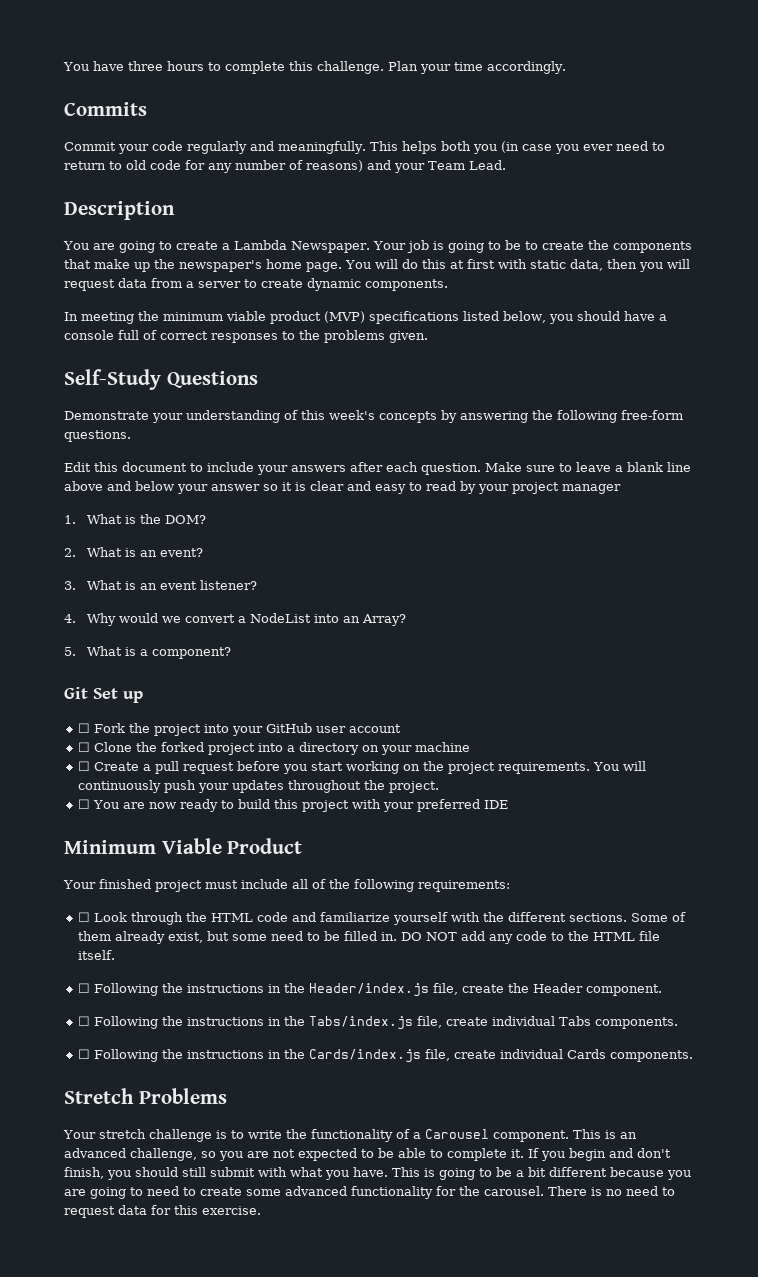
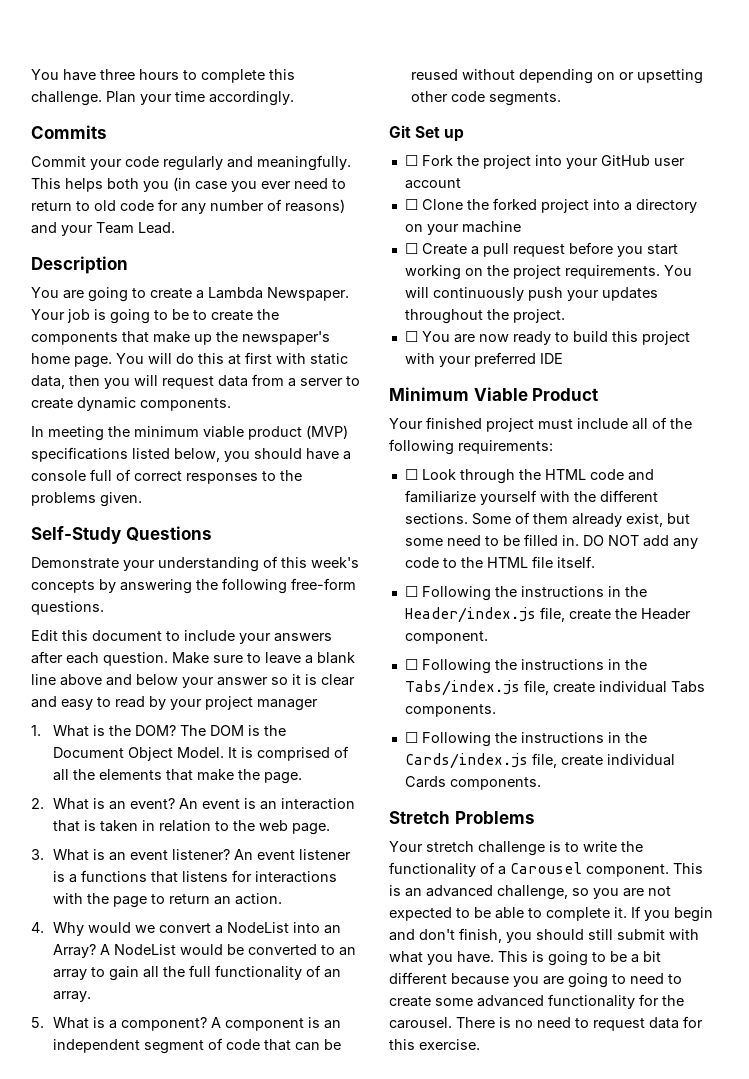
(206, 519) none -> [179,725,286,736] [52,746,349,761] [52,769,302,784] The DOM is the Document Object Model. It is comprised of all the elements that make the page.
(203, 552) none -> [178,798,355,810] [52,820,330,835] An event is an interaction that is taken in relation to the web page.
(257, 585) none -> [233,849,351,860] [52,870,337,883] [52,893,282,908] An event listener is a functions that listens for interactions with the page to return an action.
(406, 620) none -> [99,944,356,956] [52,965,341,981] [52,991,91,1002] A NodeList would be converted to an array to gain all the full functionality of an array.
(231, 653) none -> [210,1017,341,1031] [52,1038,341,1054] [410,69,703,84] [410,91,561,106] A component is an independent segment of code that can be reused without depending on or upsetting other code segments.

